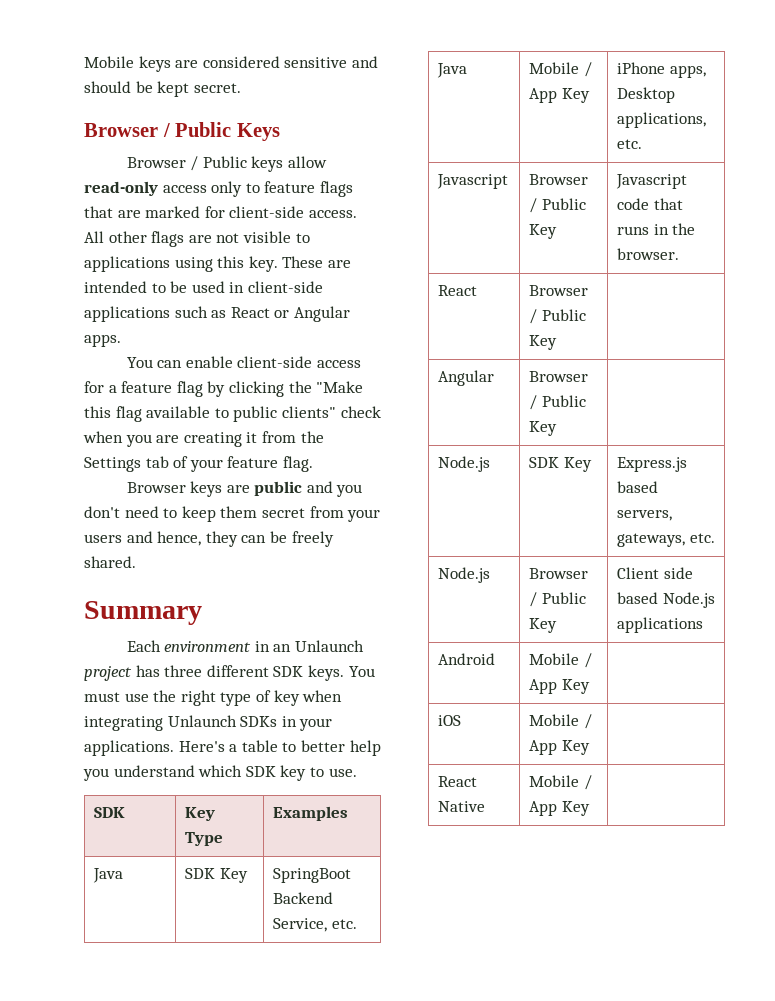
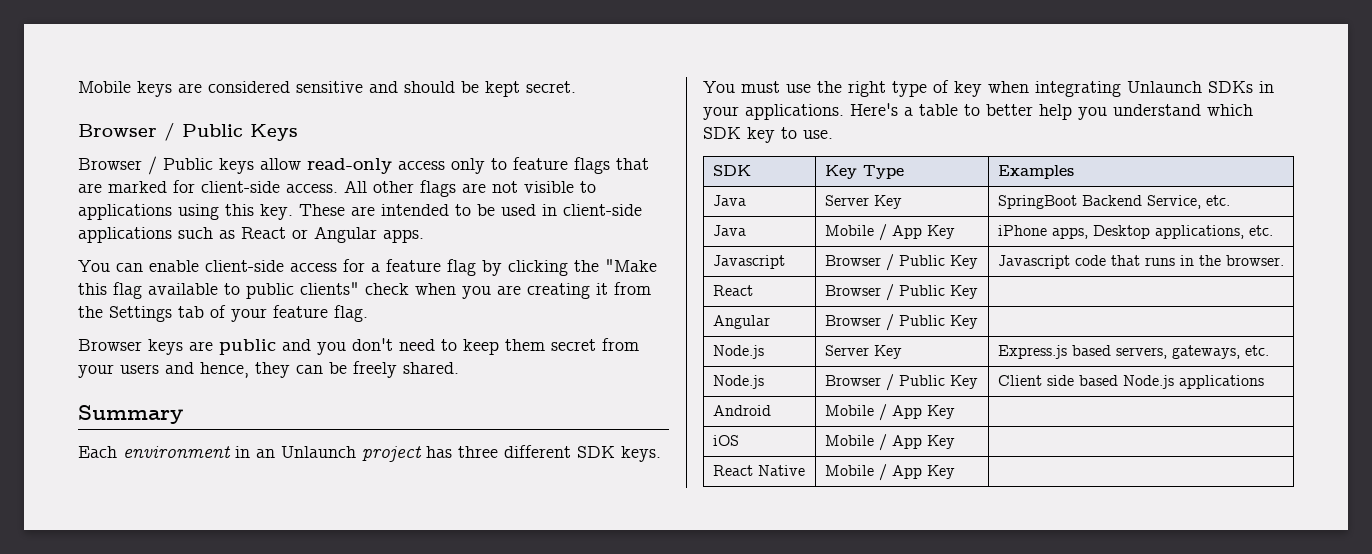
[185,868,216,879] SDK -> [824,195,869,206] Server
[529,457,560,468] SDK -> [824,345,869,356] Server

